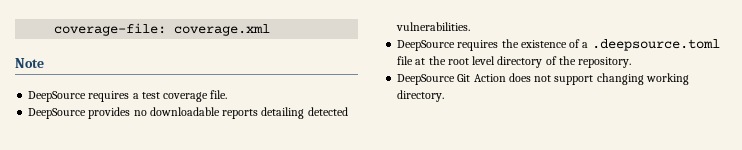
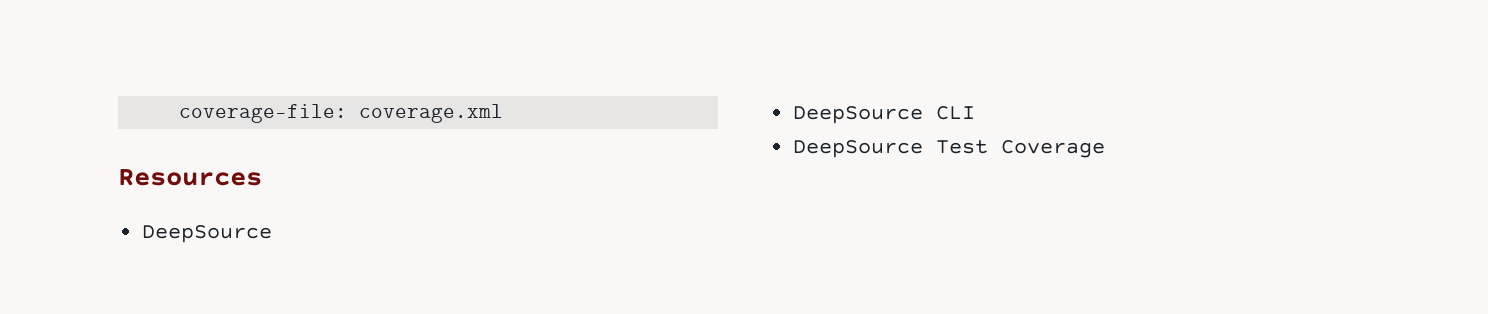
[15,58,44,68] [28,90,228,102] [28,107,348,119] [396,22,471,31] [397,39,720,51] [397,56,632,68] [397,73,689,85] [397,90,445,102] Note // DeepSource requires a test coverage file. // DeepSource provides no downloadable reports detailing detected vulnerabilities. // DeepSource requires the existence of a .deepsource.toml file at the root level directory of the repository. // DeepSource Git Action does not support changing working directory. -> [118,169,262,186] [142,225,273,243] [793,106,976,124] [793,140,1106,158] Resources // DeepSource // DeepSource CLI // DeepSource Test Coverage

